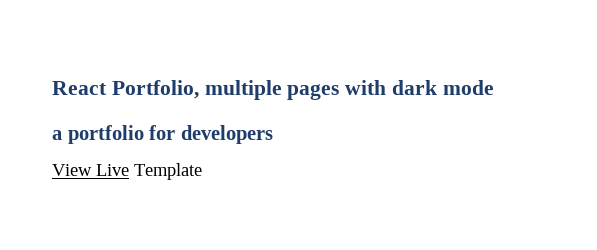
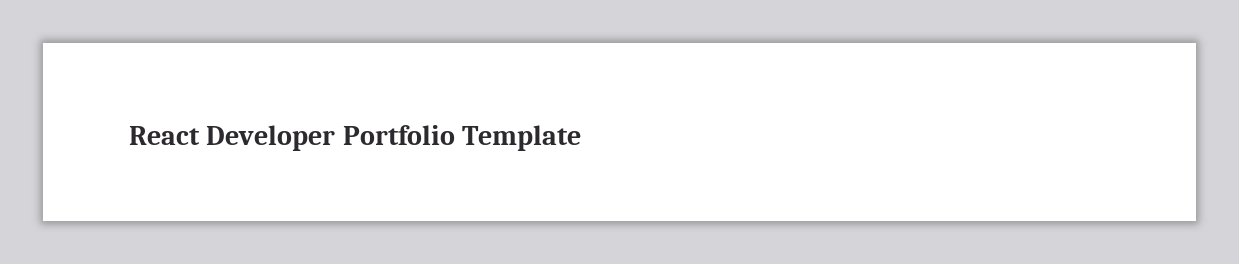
[111,80,494,100] [52,125,273,144] [52,164,129,176] Portfolio, multiple pages with dark mode // a portfolio for developers // View Live -> [206,125,455,151] Developer Portfolio

